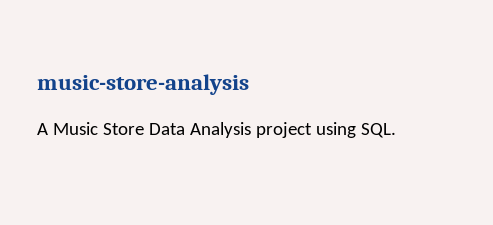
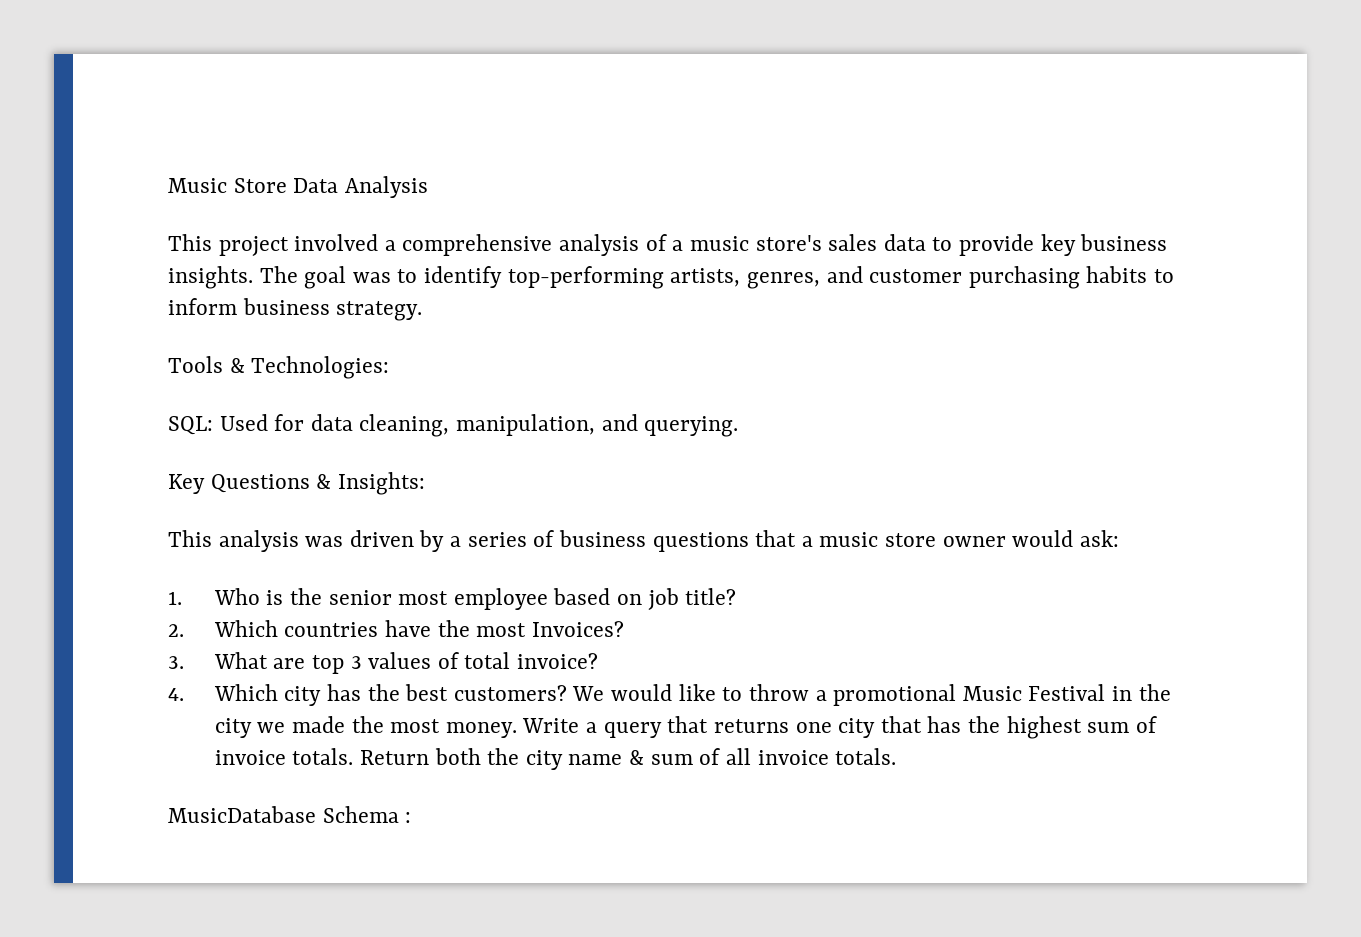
[37,74,249,95] [37,123,48,135] music-store-analysis // A -> (168, 185) none
[255,122,396,138] project using SQL. -> [168,234,1168,256] [168,266,1174,289] [168,298,423,321] [168,356,390,379] [168,414,739,437] [168,472,425,495] [168,530,1119,552] [168,588,737,610] [168,620,624,637] [168,652,599,674] [168,684,1171,706] [214,716,1157,739] [214,748,897,770] [168,806,412,823] // This project involved a comprehensive analysis of a music store's sales data to provide key business insights. The goal was to identify top-performing artists, genres, and customer purchasing habits to inform business strategy. // Tools & Technologies: // SQL: Used for data cleaning, manipulation, and querying. // Key Questions & Insights: // This analysis was driven by a series of business questions that a music store owner would ask: // 1. Who is the senior most employee based on job title? // 2. Which countries have the most Invoices? // 3. What are top 3 values of total invoice? // 4. Which city has the best customers? We would like to throw a promotional Music Festival in the city we made the most money. Write a query that returns one city that has the highest sum of invoice totals. Return both the city name & sum of all invoice totals. // MusicDatabase Schema :

